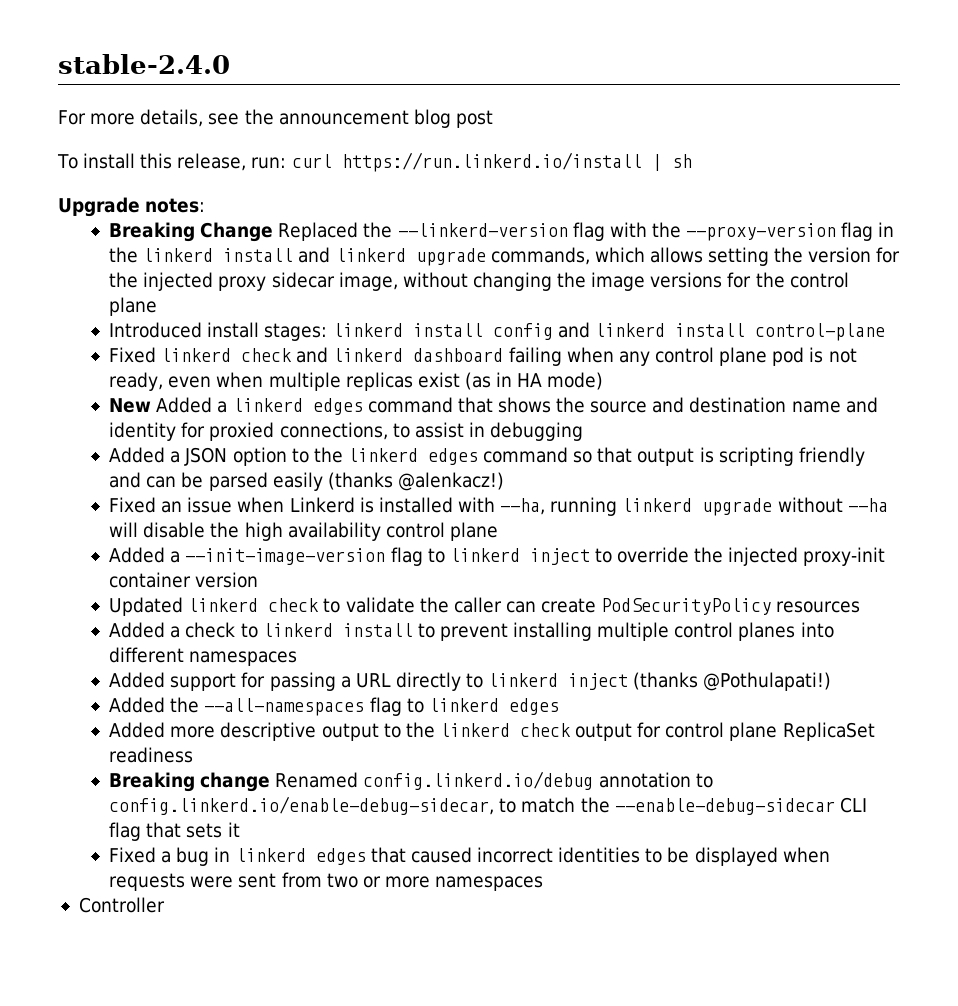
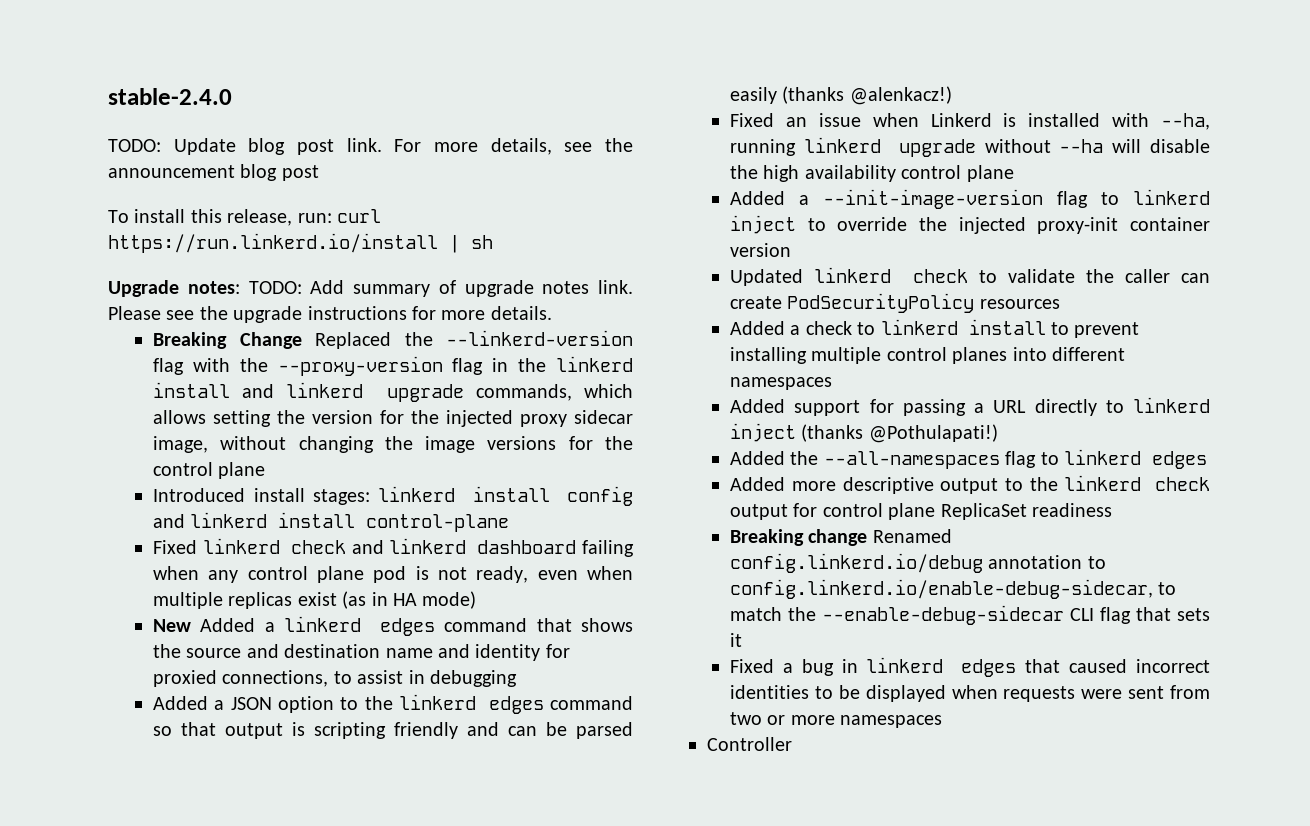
(230, 64) none -> [108,138,382,155] TODO: Update blog post link.
(206, 205) none -> [248,280,633,297] [108,306,552,323] TODO: Add summary of upgrade notes link. Please see the upgrade instructions for more details.

